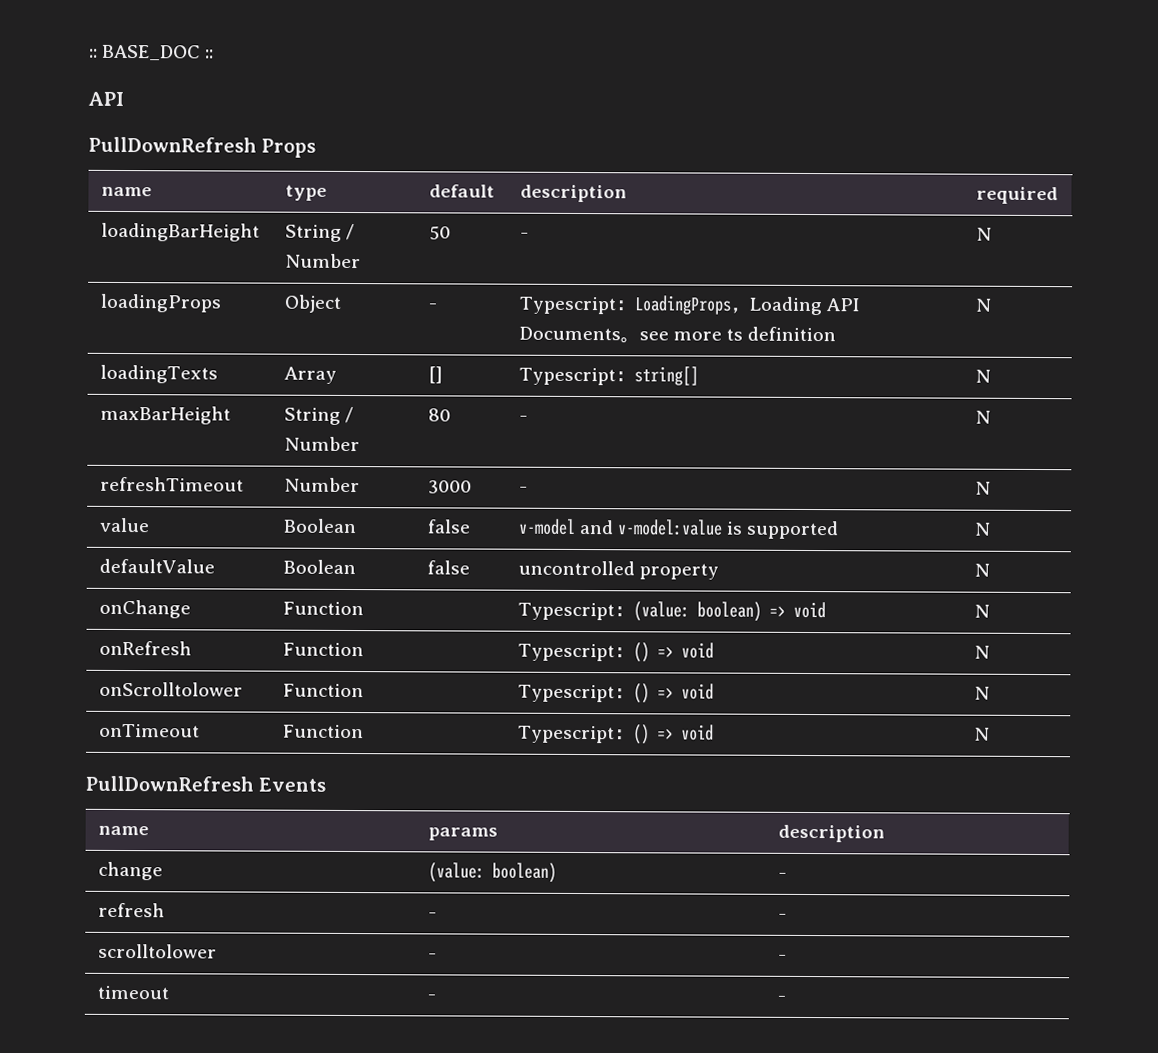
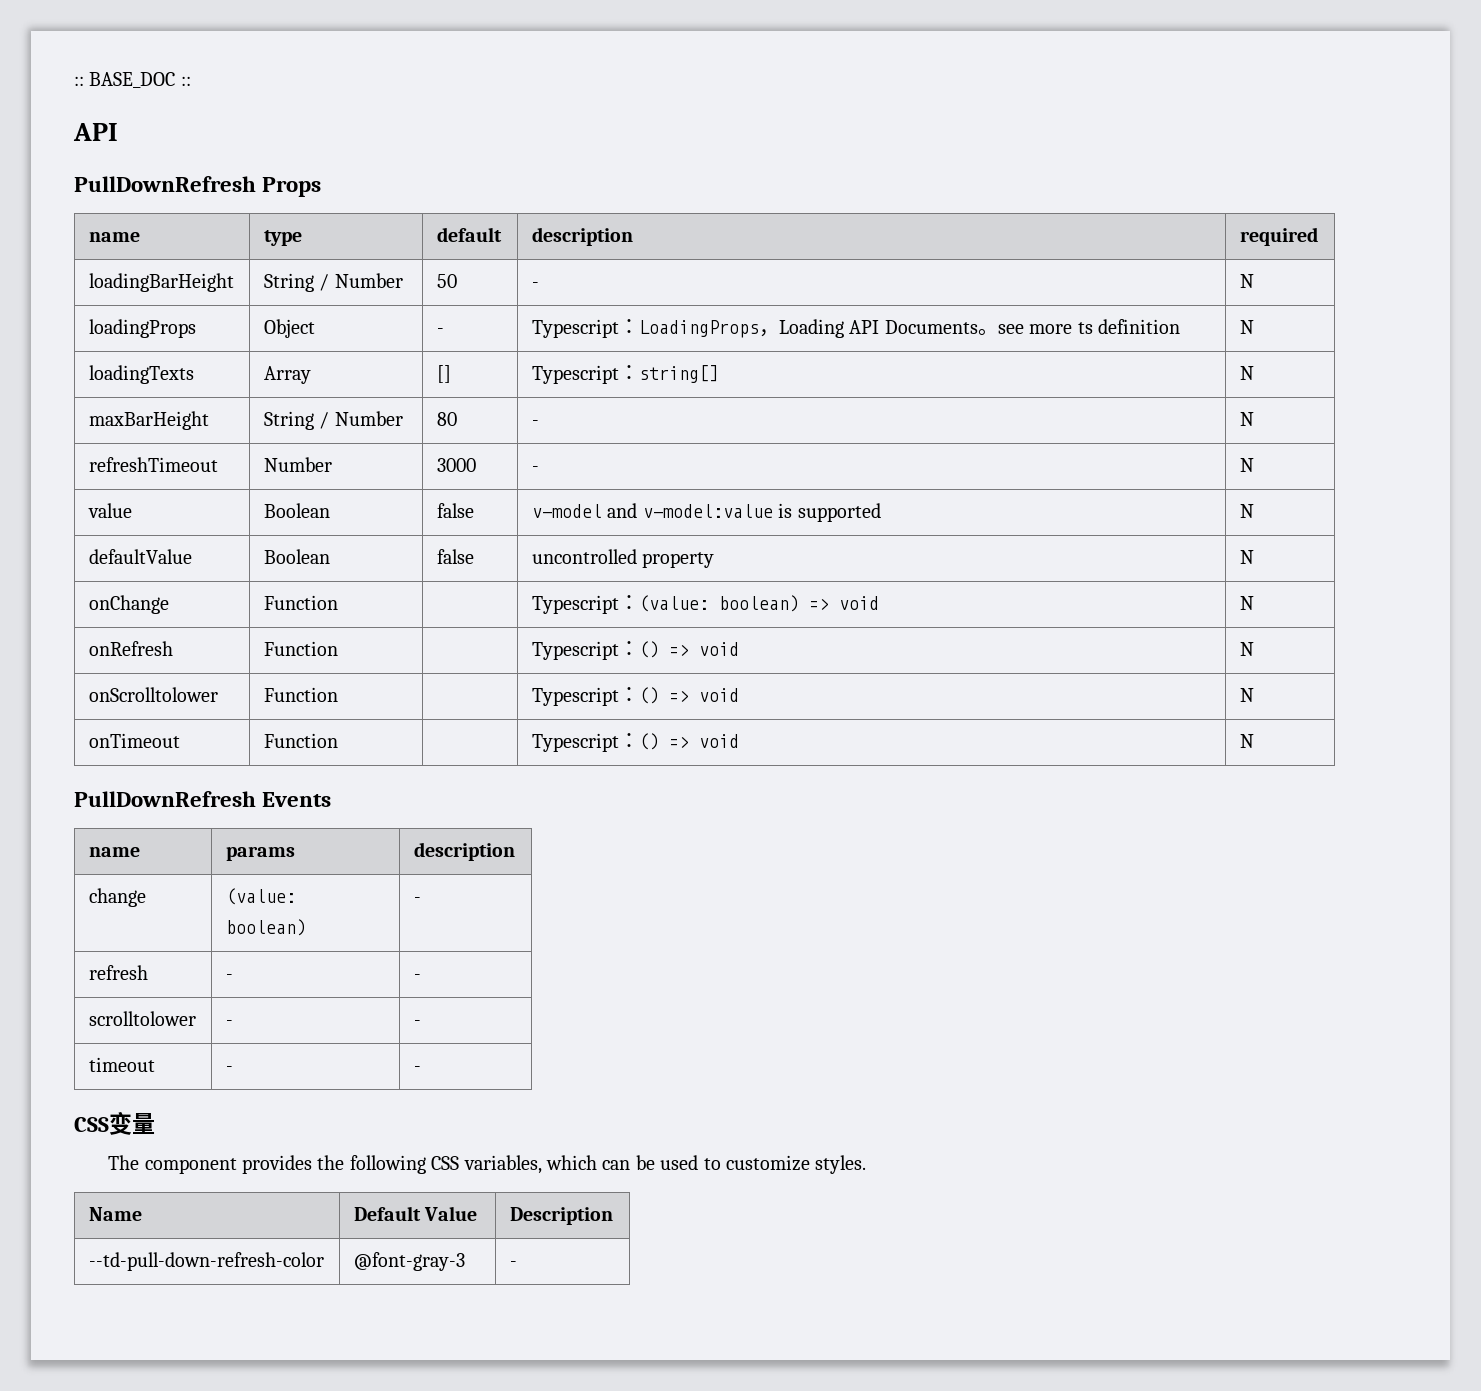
(786, 998) none -> [74,1111,155,1135] [108,1155,867,1174] [88,1207,142,1221] [353,1206,478,1221] [509,1207,613,1225] [88,1252,324,1271] [353,1252,465,1271] [509,1261,517,1267] // CSS变量 // The component provides the following CSS variables, which can be used to customize styles. // Name | Default Value | Description // --td-pull-down-refresh-color | @font-gray-3 | -

